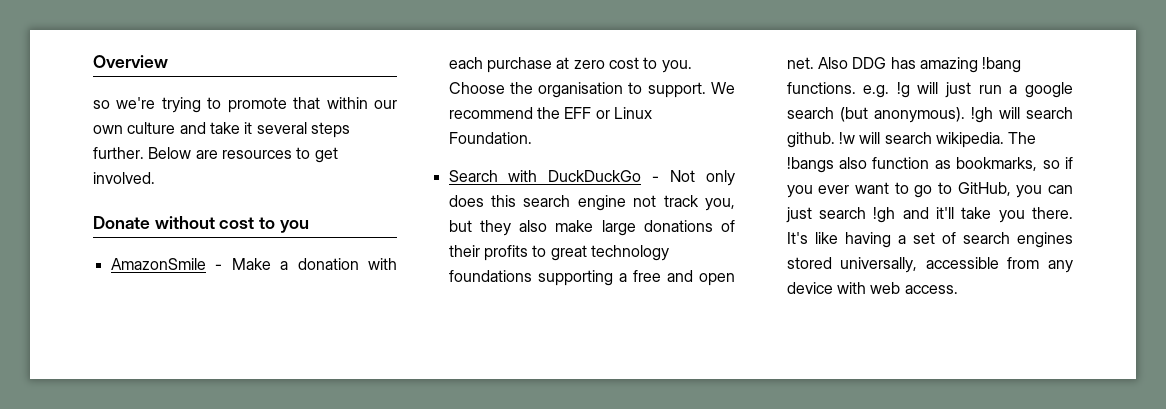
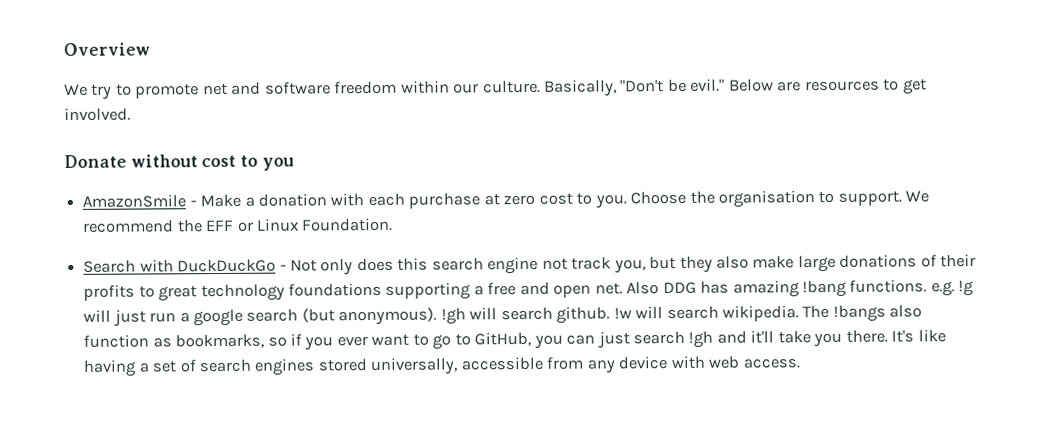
[93,97,397,113] [93,122,350,138] [93,147,144,159] so we're trying to promote that within our own culture and take it several steps further. -> [64,78,726,100] We try to promote net and software freedom within our culture. Basically, "Don't be evil."

